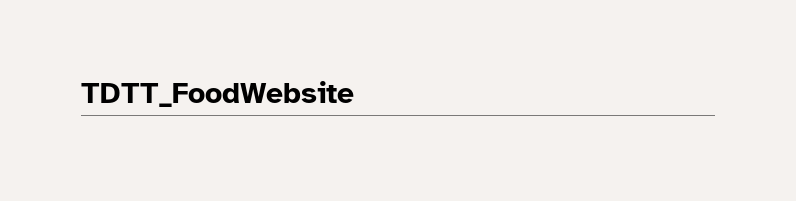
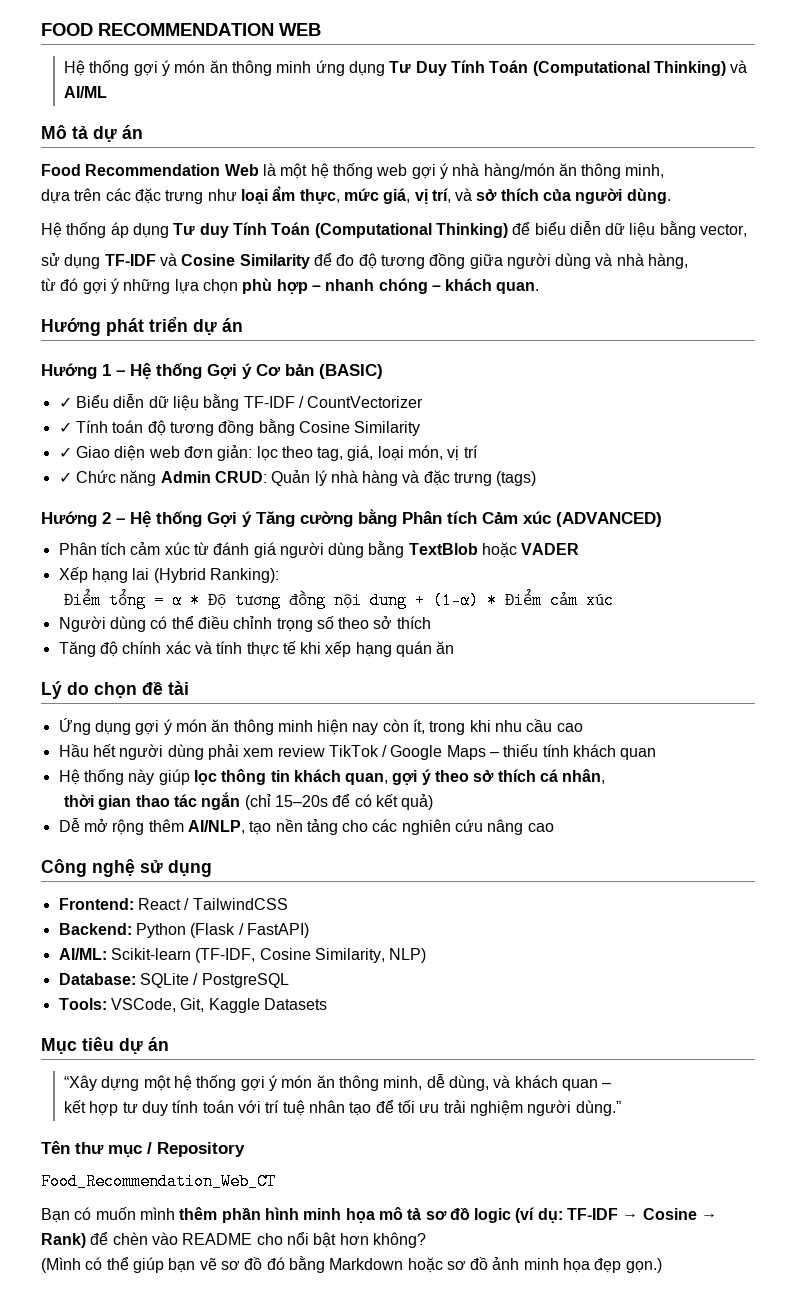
[81,81,354,107] TDTT_FoodWebsite -> [41,23,321,36] [64,60,748,76] [64,86,108,98] [41,125,143,142] [41,163,665,179] [41,186,671,204] [41,221,748,238] [41,253,689,269] [41,278,540,294] [41,317,243,336] [41,363,383,379] [58,394,424,411] [58,419,421,436] [58,445,478,461] [58,470,537,486] [41,509,662,527] [58,541,580,558] [58,567,279,583] [64,589,615,609] [58,616,431,632] [58,641,455,657] [41,681,189,699] [58,718,583,735] [58,744,657,760] [58,769,606,785] [64,792,434,810] [58,818,554,835] [41,859,212,877] [58,898,288,910] [58,923,309,938] [58,948,427,963] [58,973,289,988] [58,998,327,1013] [41,1037,169,1054] [64,1074,612,1091] [64,1100,621,1116] [41,1141,245,1157] [41,1173,276,1190] [41,1207,718,1223] [41,1232,426,1248] [41,1256,662,1273] FOOD RECOMMENDATION WEB // Hệ thống gợi ý món ăn thông minh ứng dụng Tư Duy Tính Toán (Computational Thinking) và AI/ML // Mô tả dự án // Food Recommendation Web là một hệ thống web gợi ý nhà hàng/món ăn thông minh, // dựa trên các đặc trưng như loại ẩm thực, mức giá, vị trí, và sở thích của người dùng. // Hệ thống áp dụng Tư duy Tính Toán (Computational Thinking) để biểu diễn dữ liệu bằng vector, // sử dụng TF-IDF và Cosine Similarity để đo độ tương đồng giữa người dùng và nhà hàng, // từ đó gợi ý những lựa chọn phù hợp – nhanh chóng – khách quan. // Hướng phát triển dự án // Hướng 1 – Hệ thống Gợi ý Cơ bản (BASIC) // ✓ Biểu diễn dữ liệu bằng TF-IDF / CountVectorizer // ✓ Tính toán độ tương đồng bằng Cosine Similarity // ✓ Giao diện web đơn giản: lọc theo tag, giá, loại món, vị trí // ✓ Chức năng Admin CRUD: Quản lý nhà hàng và đặc trưng (tags) // Hướng 2 – Hệ thống Gợi ý Tăng cường bằng Phân tích Cảm xúc (ADVANCED) // Phân tích cảm xúc từ đánh giá người dùng bằng TextBlob hoặc VADER // Xếp hạng lai (Hybrid Ranking): // Điểm tổng = α * Độ tương đồng nội dung + (1-α) * Điểm cảm xúc // Người dùng có thể điều chỉnh trọng số theo sở thích // Tăng độ chính xác và tính thực tế khi xếp hạng quán ăn // Lý do chọn đề tài // Ứng dụng gợi ý món ăn thông minh hiện nay còn ít, trong khi nhu cầu cao // Hầu hết người dùng phải xem review TikTok / Google Maps – thiếu tính khách quan // Hệ thống này giúp lọc thông tin khách quan, gợi ý theo sở thích cá nhân, // thời gian thao tác ngắn (chỉ 15–20s để có kết quả) // Dễ mở rộng thêm AI/NLP, tạo nền tảng cho các nghiên cứu nâng cao // Công nghệ sử dụng // Frontend: React / TailwindCSS // Backend: Python (Flask / FastAPI) // AI/ML: Scikit-learn (TF-IDF, Cosine Similarity, NLP) // Database: SQLite / PostgreSQL // Tools: VSCode, Git, Kaggle Datasets // Mục tiêu dự án // “Xây dựng một hệ thống gợi ý món ăn thông minh, dễ dùng, và khách quan – // kết hợp tư duy tính toán với trí tuệ nhân tạo để tối ưu trải nghiệm người dùng.” // Tên thư mục / Repository // Food_Recommendation_Web_CT // Bạn có muốn mình thêm phần hình minh họa mô tả sơ đồ logic (ví dụ: TF-IDF → Cosine → Rank) để chèn vào README cho nổi bật hơn không? // (Mình có thể giúp bạn vẽ sơ đồ đó bằng Markdown hoặc sơ đồ ảnh minh họa đẹp gọn.)

